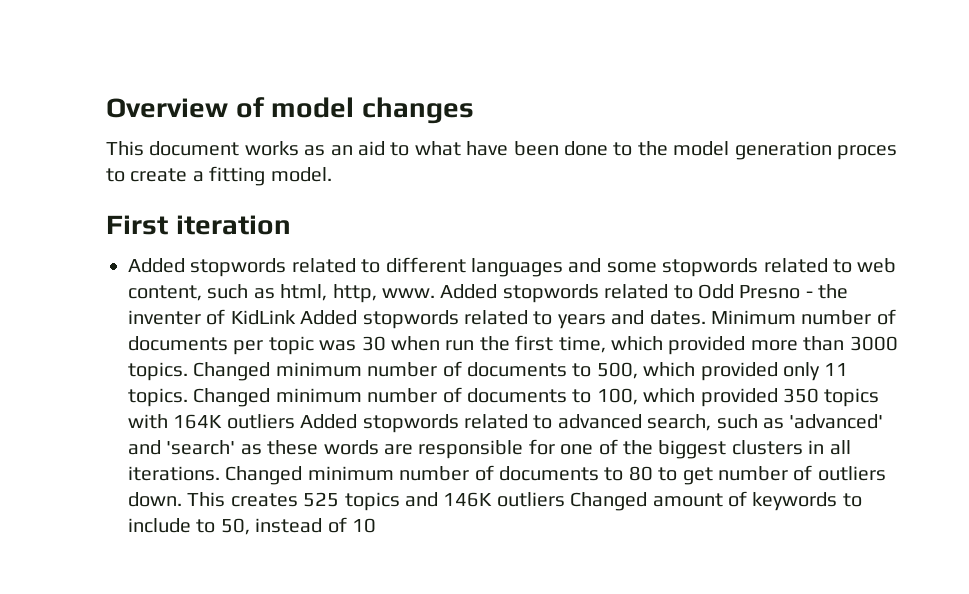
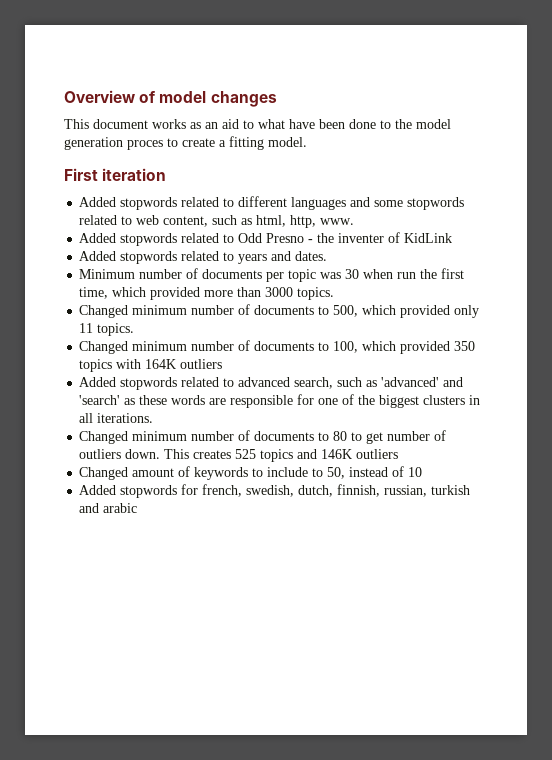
(435, 293) none -> (355, 221) //
(296, 317) none -> (453, 238) //
(706, 317) none -> (328, 256) //
(188, 371) none -> (335, 293) //
(188, 397) none -> (135, 329) //
(295, 421) none -> (223, 364) //
(220, 473) none -> (154, 418) //
(565, 499) none -> (399, 454) //
(376, 525) none -> [79,484,471,498] [79,503,138,513] // Added stopwords for french, swedish, dutch, finnish, russian, turkish and arabic

